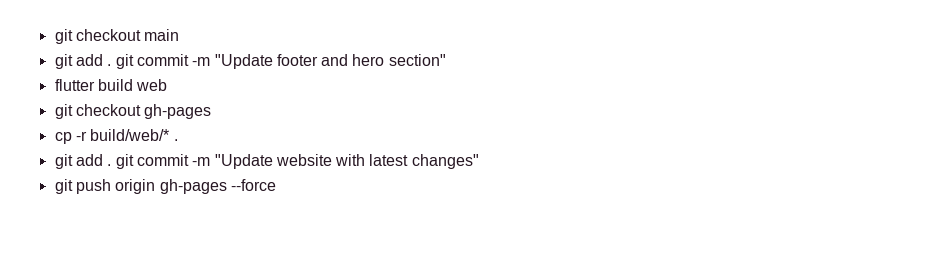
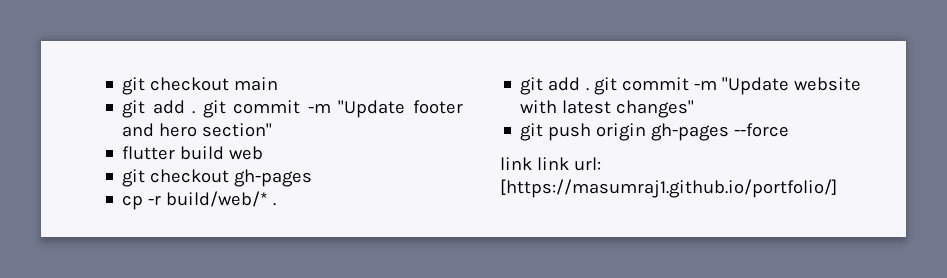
(276, 185) none -> [500,157,601,171] [500,179,837,198] // link link url: [https://masumraj1.github.io/portfolio/]

